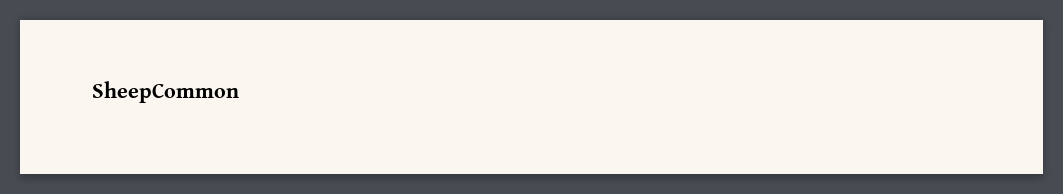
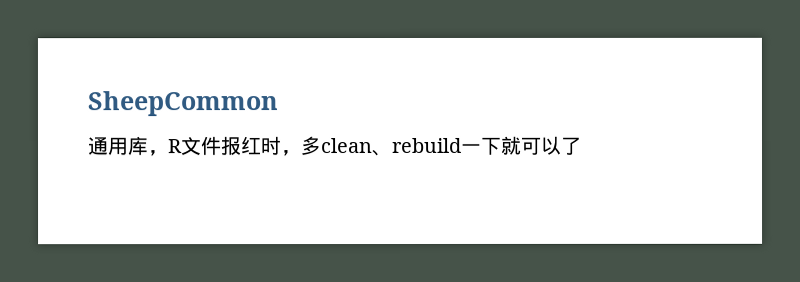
(239, 92) none -> [87,135,582,157] // 通用库，R文件报红时，多clean、rebuild一下就可以了

